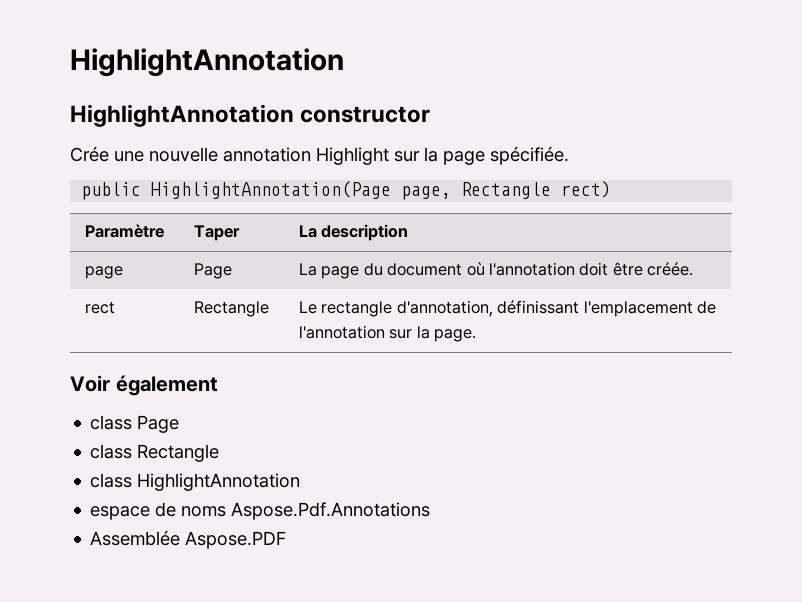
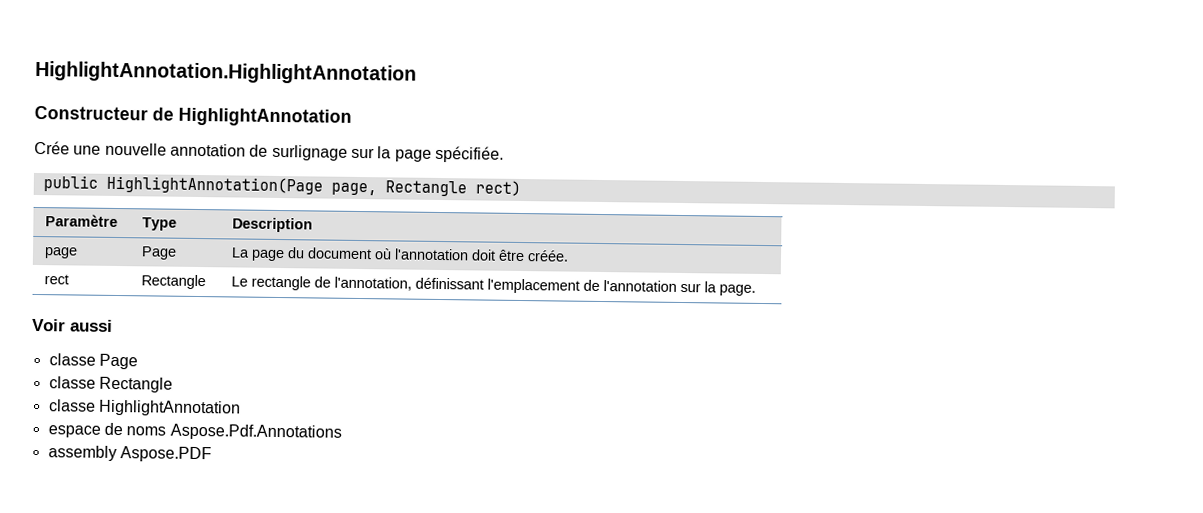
[70,48,344,77] [70,104,431,127] HighlightAnnotation // HighlightAnnotation constructor -> [35,60,417,85] [34,105,352,127] HighlightAnnotation.HighlightAnnotation // Constructeur de HighlightAnnotation
[316,147,389,165] Highlight -> [249,144,348,161] de surlignage
[193,225,240,241] [298,224,409,241] Taper | La description -> [142,217,178,231] [232,217,314,233] Type | Description
[396,300,493,317] d'annotation, -> [314,276,413,291] de l'annotation,
[115,375,218,396] [90,415,133,430] également // class -> [70,319,113,332] [48,353,96,366] aussi // classe
[90,444,133,459] class -> [48,376,96,389] classe
[90,473,133,488] class -> [48,399,96,412] classe
[90,530,181,546] Assemblée -> [47,445,117,462] assembly

